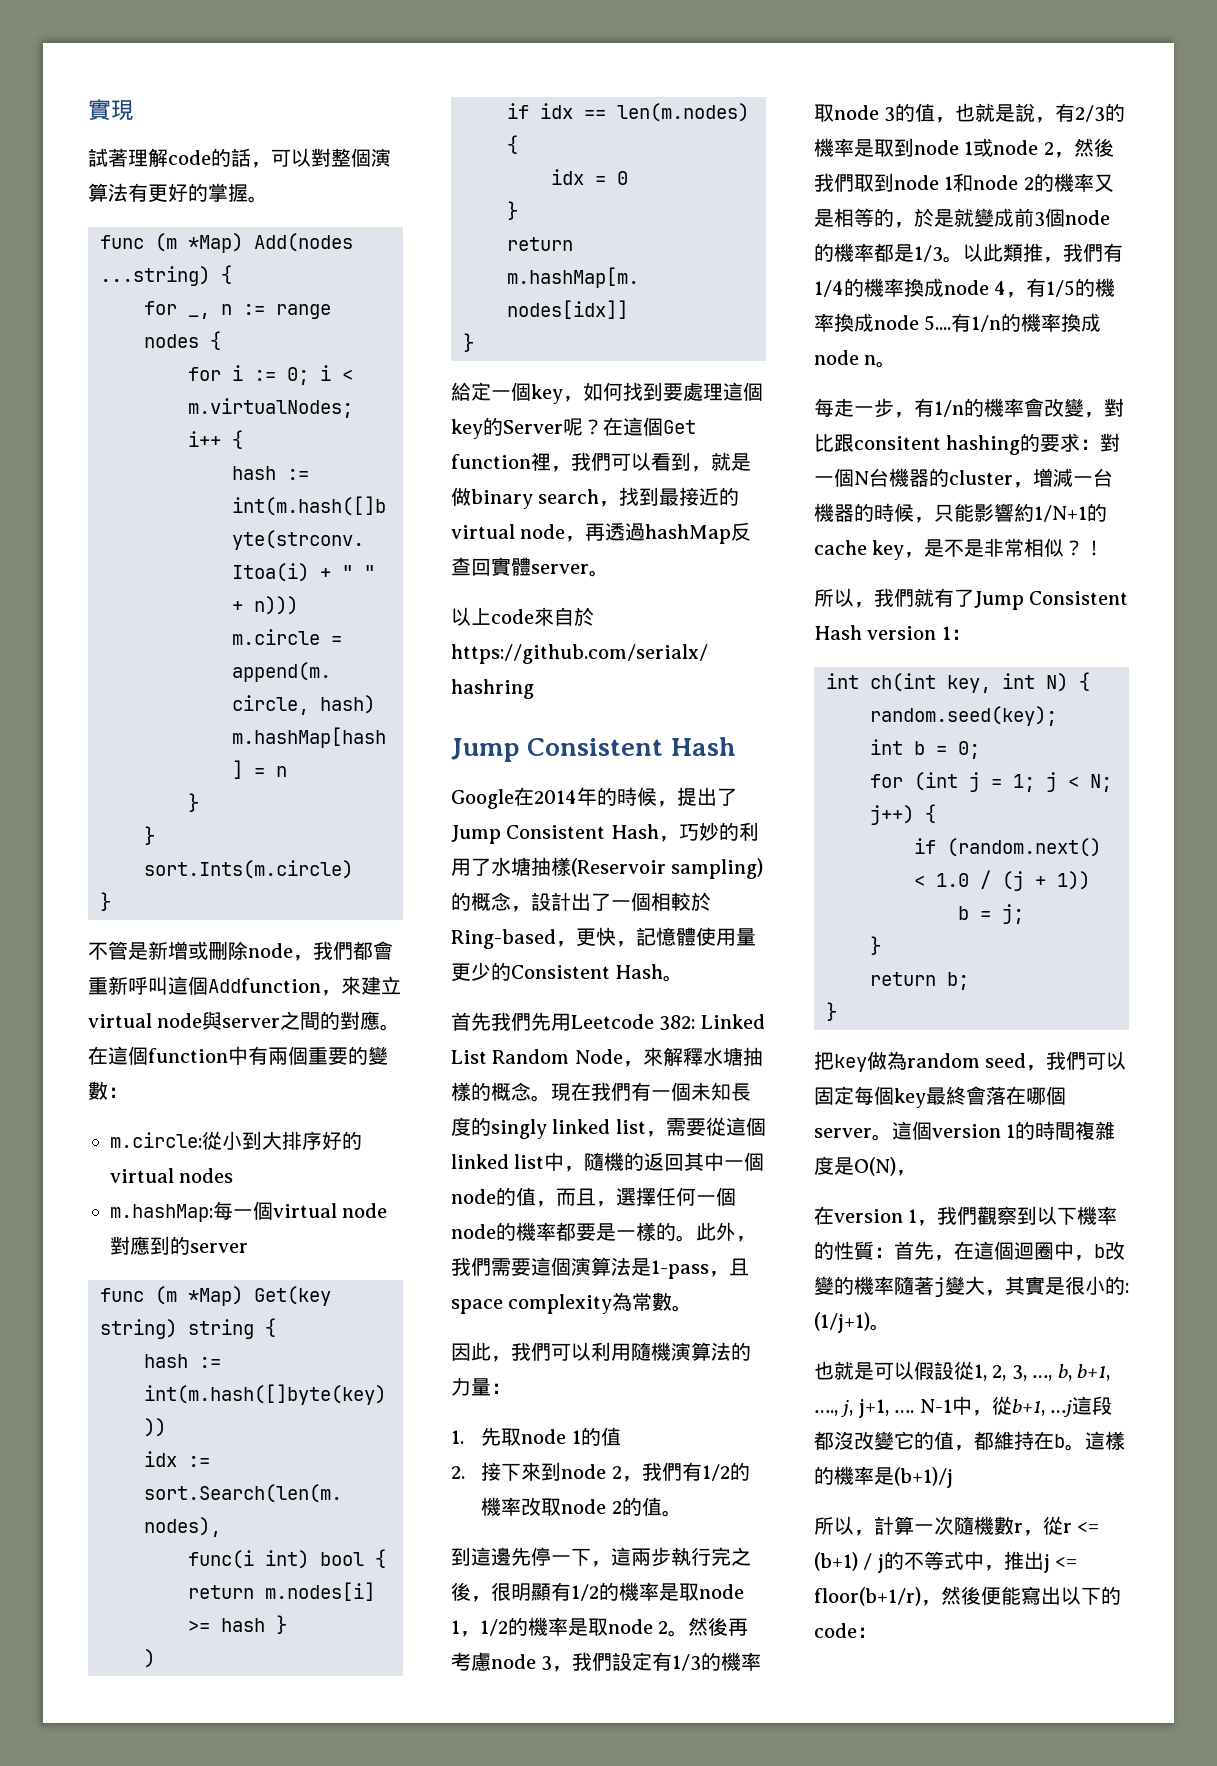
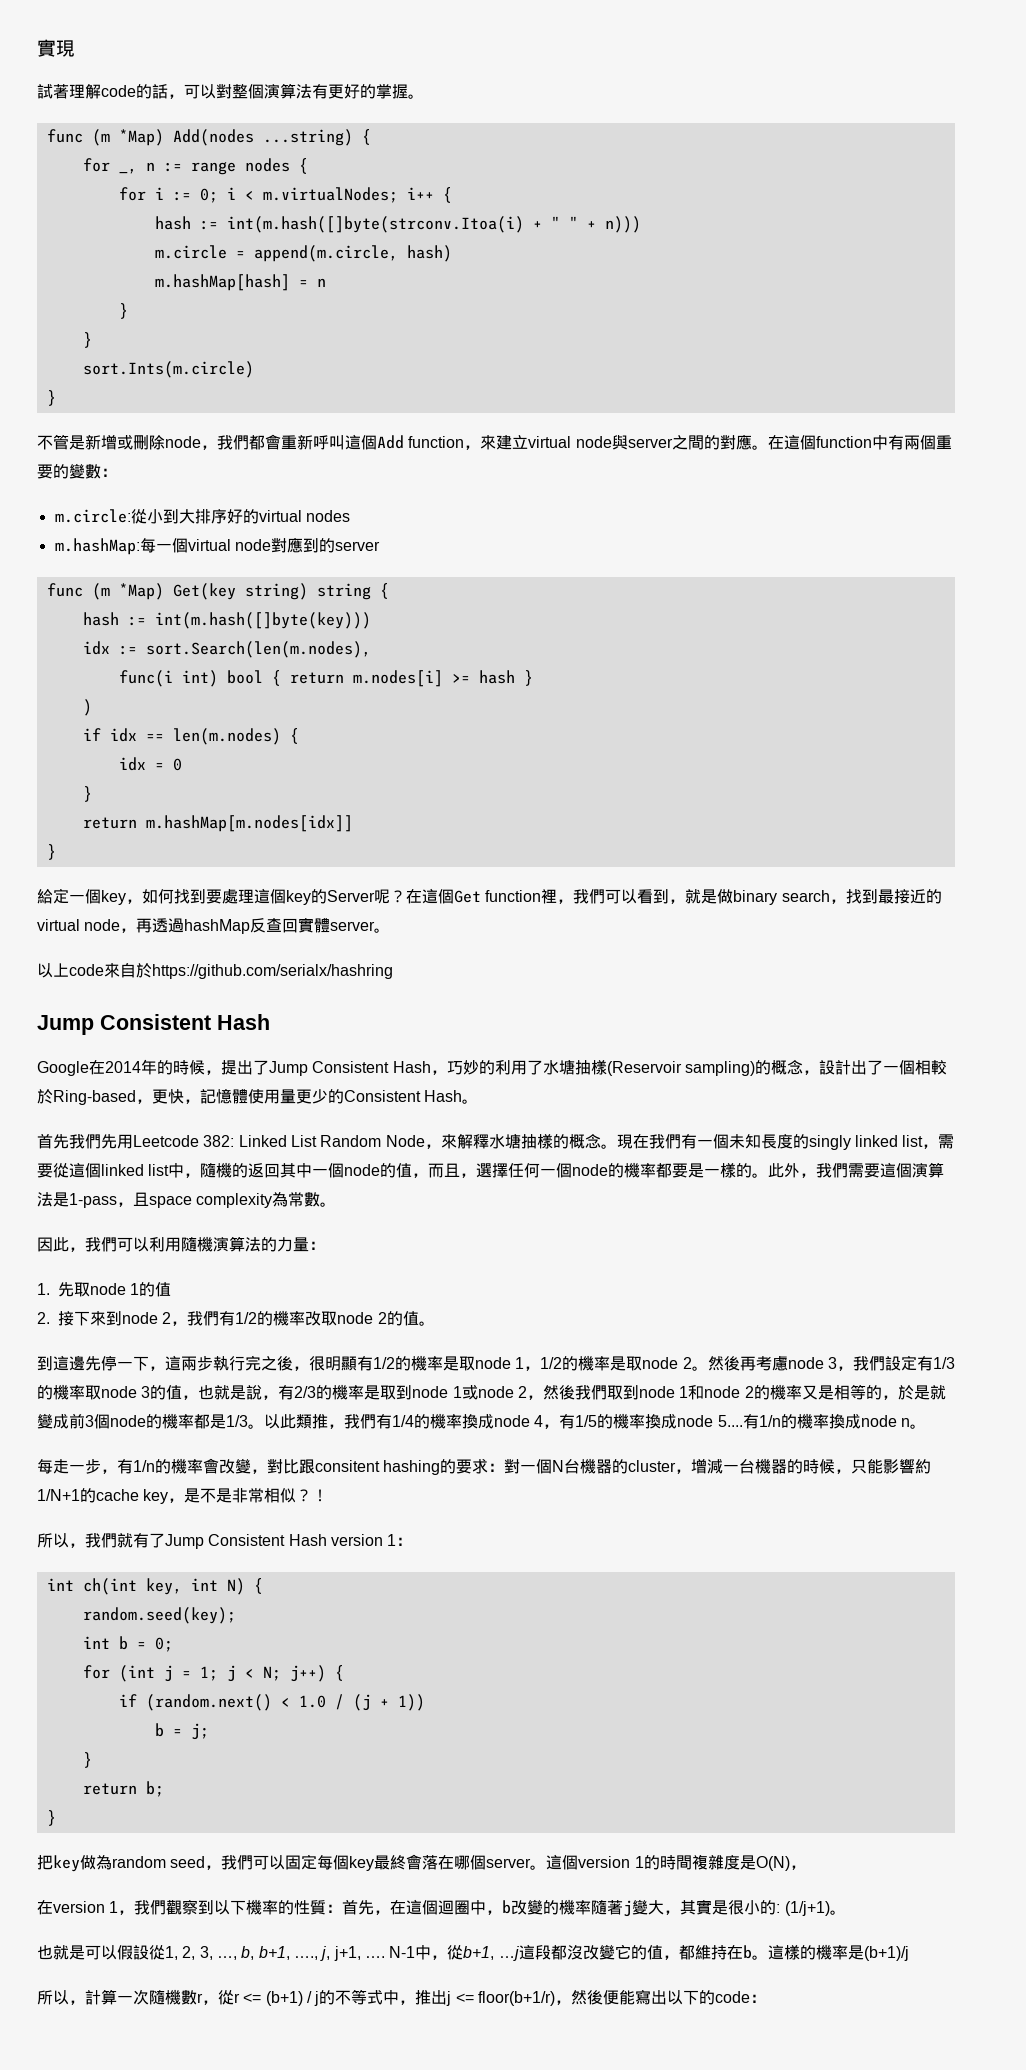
[208,978,321,993] Addfunction -> [377,435,465,449] Add function

